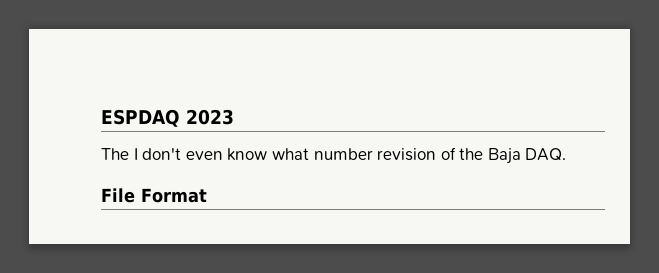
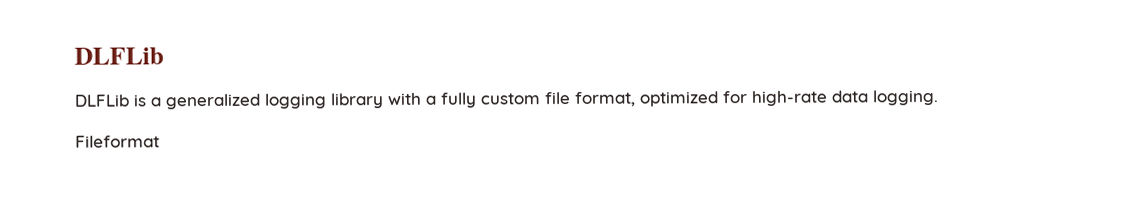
[101,109,234,127] [101,147,567,164] [101,188,207,203] ESPDAQ 2023 // The I don't even know what number revision of the Baja DAQ. // File Format -> [74,47,164,65] [74,89,939,110] [75,135,160,148] DLFLib // DLFLib is a generalized logging library with a fully custom file format, optimized for high-rate data logging. // Fileformat

